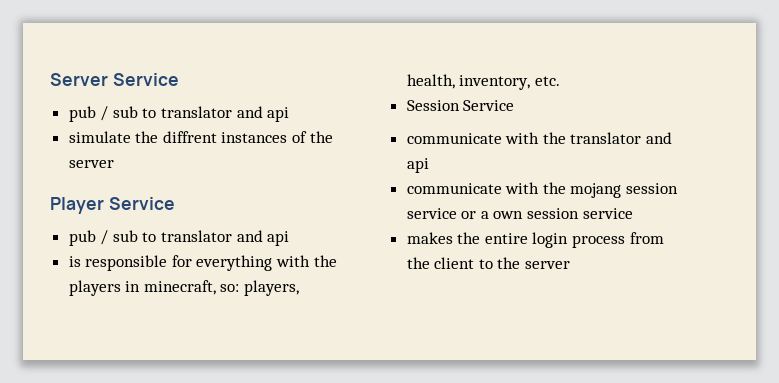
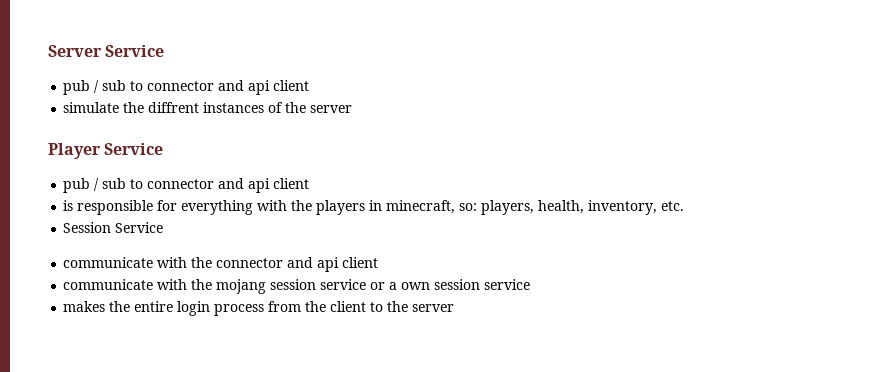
[161,106,290,122] translator and api -> [147,80,310,95] connector and api client
[161,230,290,246] translator and api -> [147,178,310,193] connector and api client
[570,132,673,144] [406,158,429,173] translator and api -> [216,257,379,272] connector and api client

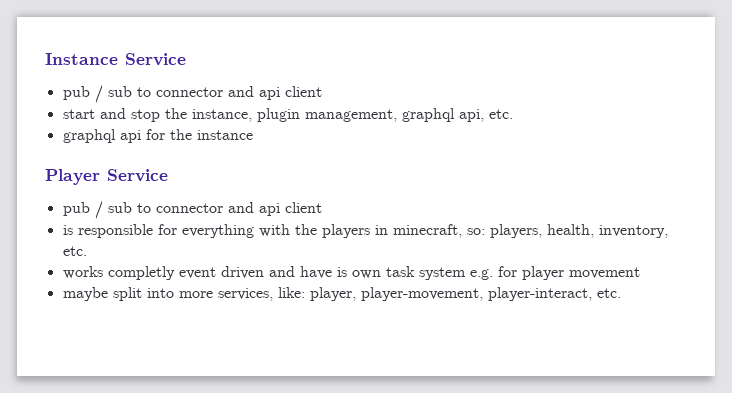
[48,45,165,57] [63,80,310,95] [63,102,353,113] Server Service // pub / sub to connector and api client // simulate the diffrent instances of the server -> [45,53,186,66] [62,85,322,103] [62,108,513,122] [62,129,253,143] Instance Service // pub / sub to connector and api client // start and stop the instance, plugin management, graphql api, etc. // graphql api for the instance
[63,222,164,233] [63,257,379,272] [63,279,531,294] [63,301,455,316] Session Service // communicate with the connector and api client // communicate with the mojang session service or a own session service // makes the entire login process from the client to the server -> [62,266,640,280] [62,287,621,301] works completly event driven and have is own task system e.g. for player movement // maybe split into more services, like: player, player-movement, player-interact, etc.

